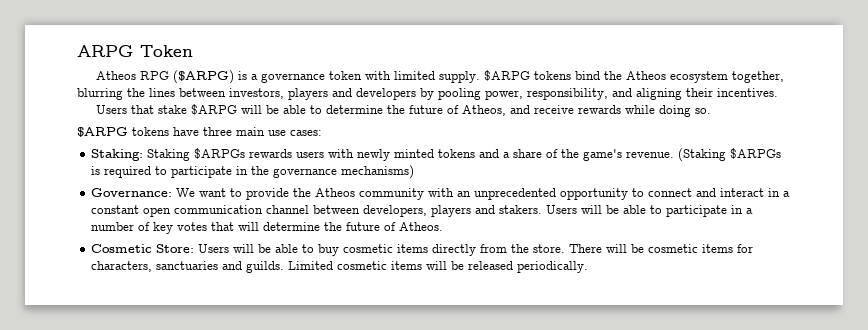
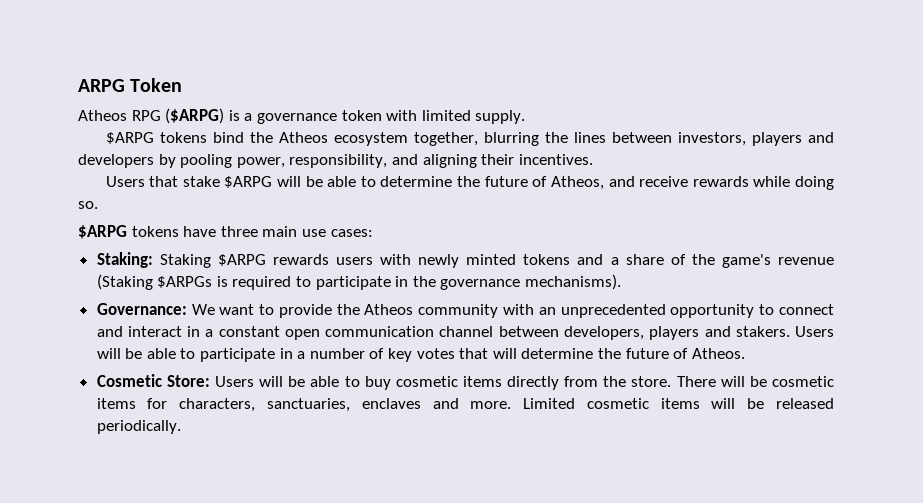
(480, 77) none -> (526, 117) //
[194,148,246,159] $ARPGs -> [217,254,266,266] $ARPG
[626,151,675,158] revenue. -> [778,257,835,265] revenue
[341,165,415,179] mechanisms) -> [525,274,622,290] mechanisms).
[156,261,285,273] sanctuaries and guilds. -> [267,398,512,412] sanctuaries, enclaves and more.

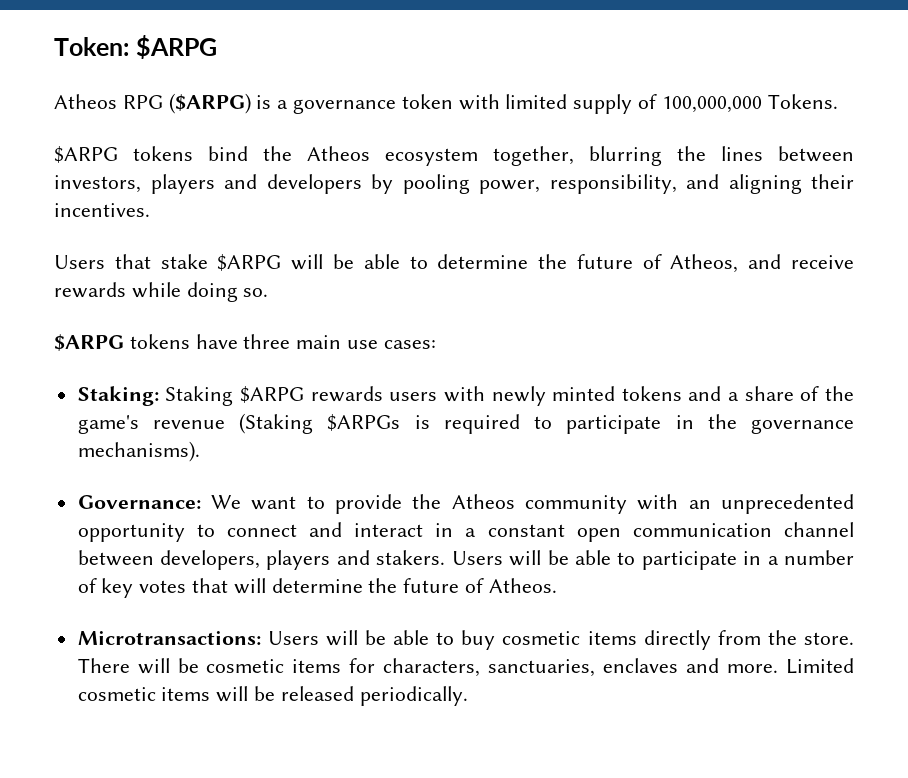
[78,78,183,92] ARPG Token -> [54,35,217,59] Token: $ARPG
[475,110,526,124] supply. -> [573,94,838,114] supply of 100,000,000 Tokens.
[96,374,210,387] Cosmetic Store: -> [77,631,261,645] Microtransactions:

